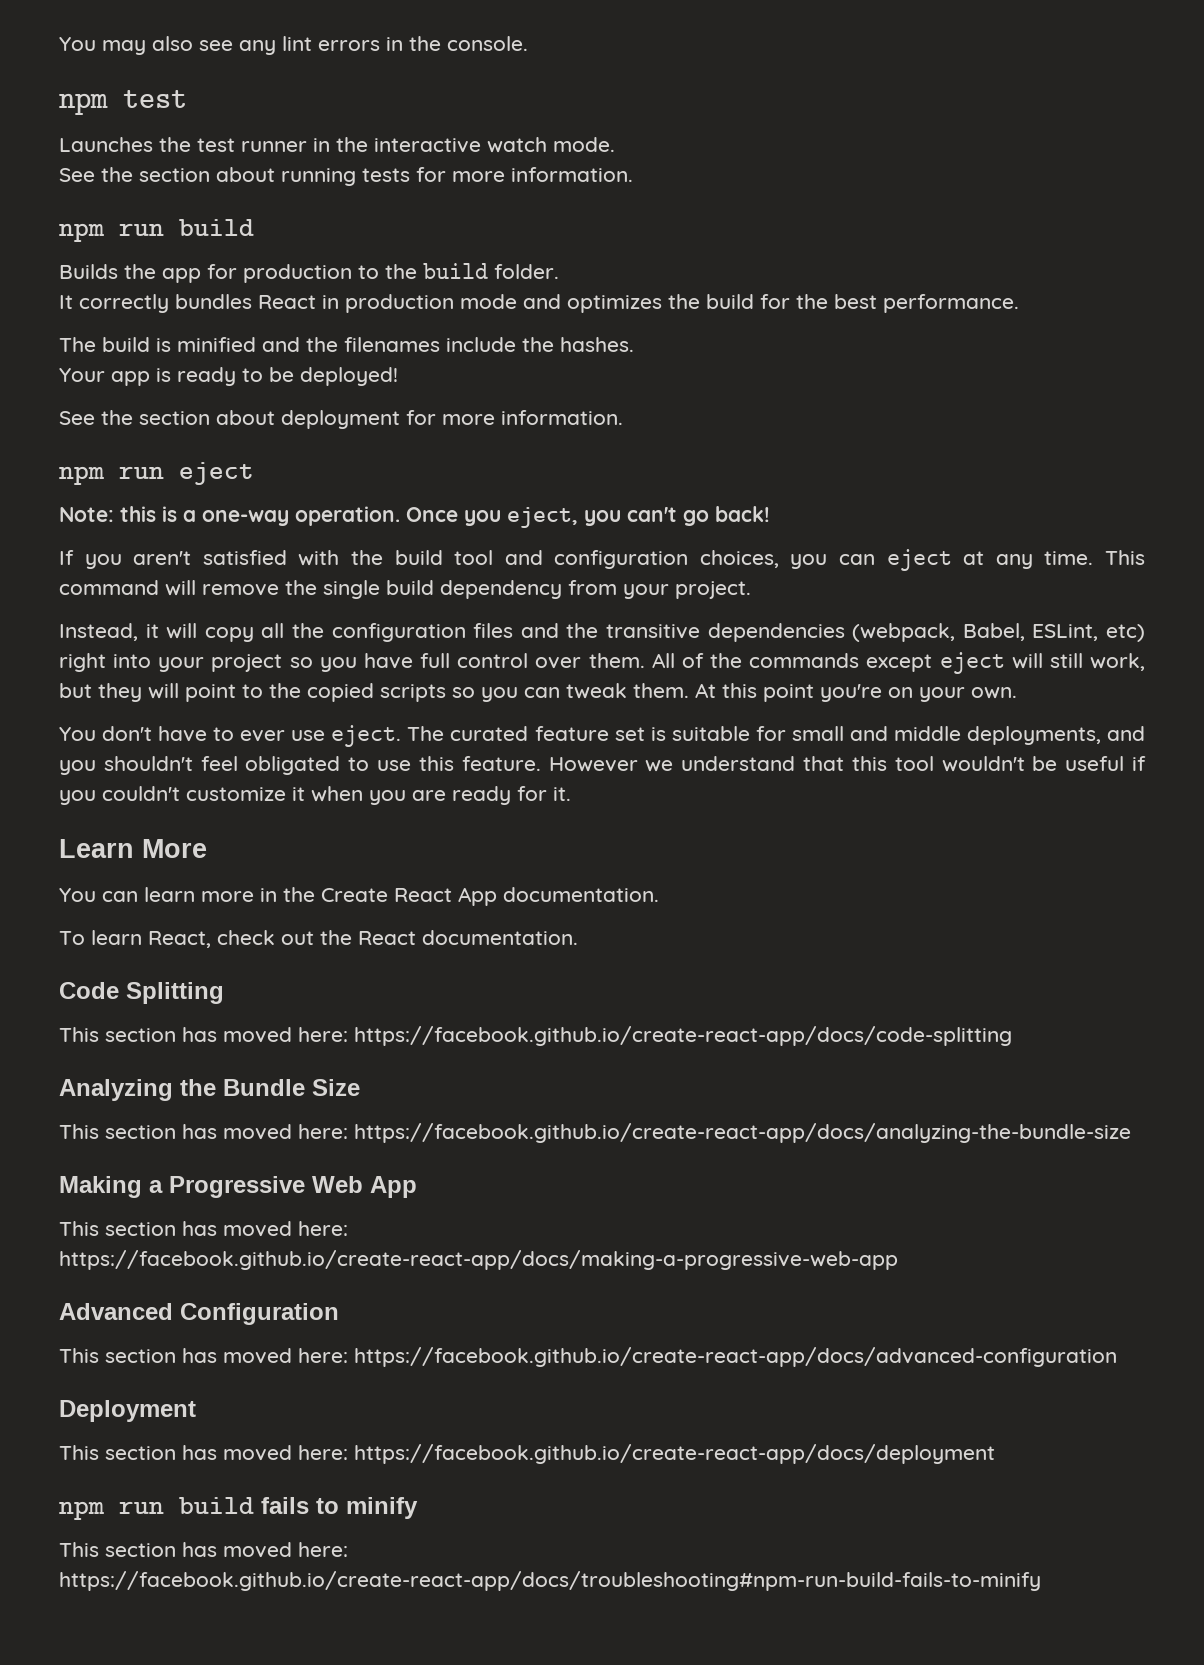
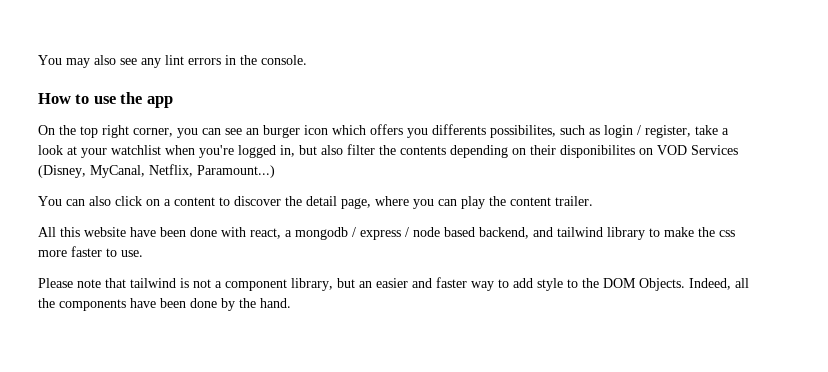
[59,90,187,115] [59,137,615,153] [59,167,633,186] [59,219,254,242] [59,263,559,283] [59,294,1019,313] [59,337,634,352] [59,367,398,386] [59,410,623,429] [59,462,254,485] [59,506,770,528] [59,549,1145,571] [59,580,751,599] [59,623,1145,642] [59,652,1145,674] [59,683,1017,702] [59,725,1145,747] [59,756,1147,775] [59,786,571,805] [59,839,207,858] [59,887,659,906] [59,930,578,948] [59,982,224,1004] [59,1026,1012,1046] [59,1079,360,1101] [59,1123,1131,1143] [59,1176,417,1198] [59,1221,348,1237] [59,1250,898,1270] [59,1303,339,1325] [59,1347,1117,1367] [59,1400,196,1422] [59,1444,995,1464] [59,1497,418,1520] [59,1542,348,1558] [59,1571,1041,1591] npm test // Launches the test runner in the interactive watch mode. // See the section about running tests for more information. // npm run build // Builds the app for production to the build folder. // It correctly bundles React in production mode and optimizes the build for the best performance. // The build is minified and the filenames include the hashes. // Your app is ready to be deployed! // See the section about deployment for more information. // npm run eject // Note: this is a one-way operation. Once you eject, you can't go back! // If you aren't satisfied with the build tool and configuration choices, you can eject at any time. This command will remove the single build dependency from your project. // Instead, it will copy all the configuration files and the transitive dependencies (webpack, Babel, ESLint, etc) right into your project so you have full control over them. All of the commands except eject will still work, but they will point to the copied scripts so you can tweak them. At this point you're on your own. // You don't have to ever use eject. The curated feature set is suitable for small and middle deployments, and you shouldn't feel obligated to use this feature. However we understand that this tool wouldn't be useful if you couldn't customize it when you are ready for it. // Learn More // You can learn more in the Create React App documentation. // To learn React, check out the React documentation. // Code Splitting // This section has moved here: https://facebook.github.io/create-react-app/docs/code-splitting // Analyzing the Bundle Size // This section has moved here: https://facebook.github.io/create-react-app/docs/analyzing-the-bundle-size // Making a Progressive Web App // This section has moved here: https://facebook.github.io/create-react-app/docs/making-a-progressive-web-app // Advanced Configuration // This section has moved here: https://facebook.github.io/create-react-app/docs/advanced-configuration // Deployment // This section has moved here: https://facebook.github.io/create-react-app/docs/deployment // npm run build fails to minify // This section has moved here: https://facebook.github.io/create-react-app/docs/troubleshooting#npm-run-build-fails-to-minify -> [38,92,173,108] [38,124,729,138] [38,144,738,158] [38,164,275,178] [38,196,593,209] [38,227,735,240] [38,246,143,257] [38,277,749,291] [38,298,291,311] How to use the app // On the top right corner, you can see an burger icon which offers you differents possibilites, such as login / register, take a look at your watchlist when you're logged in, but also filter the contents depending on their disponibilites on VOD Services (Disney, MyCanal, Netflix, Paramount...) // You can also click on a content to discover the detail page, where you can play the content trailer. // All this website have been done with react, a mongodb / express / node based backend, and tailwind library to make the css more faster to use. // Please note that tailwind is not a component library, but an easier and faster way to add style to the DOM Objects. Indeed, all the components have been done by the hand.

